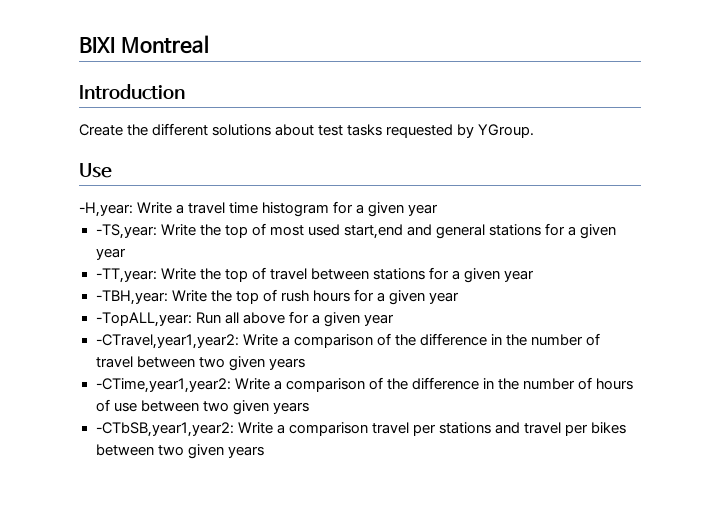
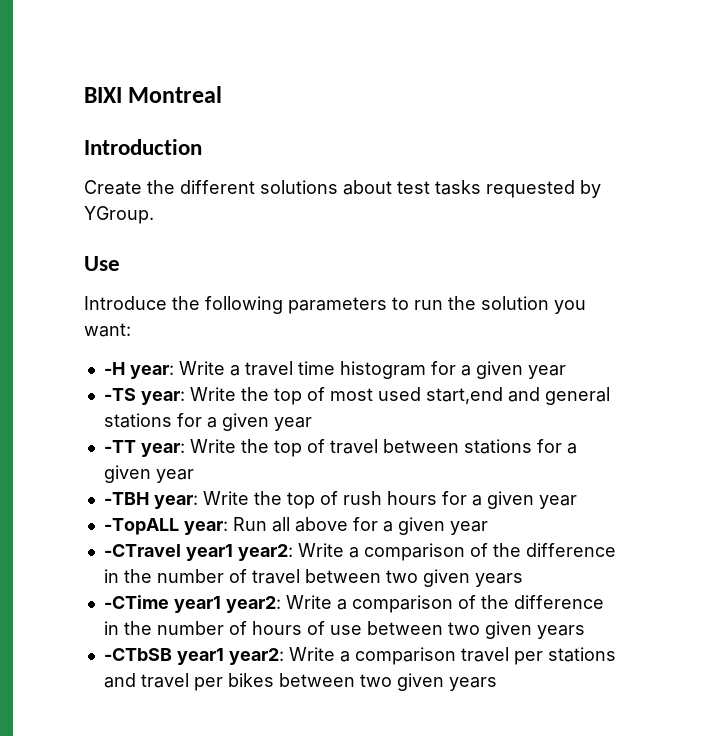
[79,202,133,217] -H,year: -> [84,296,586,314] [84,323,131,337] [103,362,174,379] Introduce the following parameters to run the solution you want: // -H year:
[95,224,157,239] -TS,year: -> [103,388,185,405] -TS year:
[95,268,157,283] -TT,year: -> [103,440,185,457] -TT year:
[95,290,168,305] -TBH,year: -> [103,492,198,509] -TBH year:
[95,312,192,327] -TopALL,year: -> [103,518,228,535] -TopALL year:
[95,334,239,349] -CTravel,year1,year2: -> [103,544,293,561] -CTravel year1 year2:
[95,378,231,393] -CTime,year1,year2: -> [103,595,281,613] -CTime year1 year2:
[95,422,234,437] -CTbSB,year1,year2: -> [103,648,284,665] -CTbSB year1 year2:

